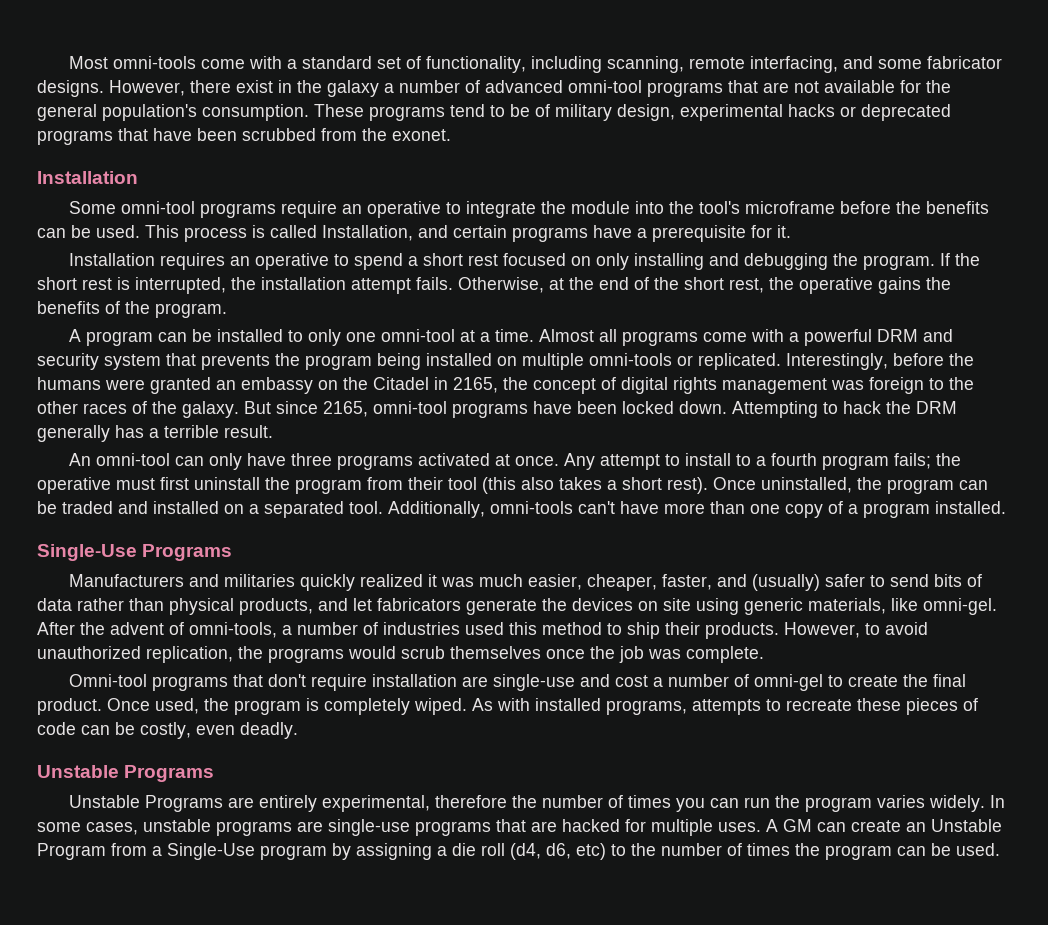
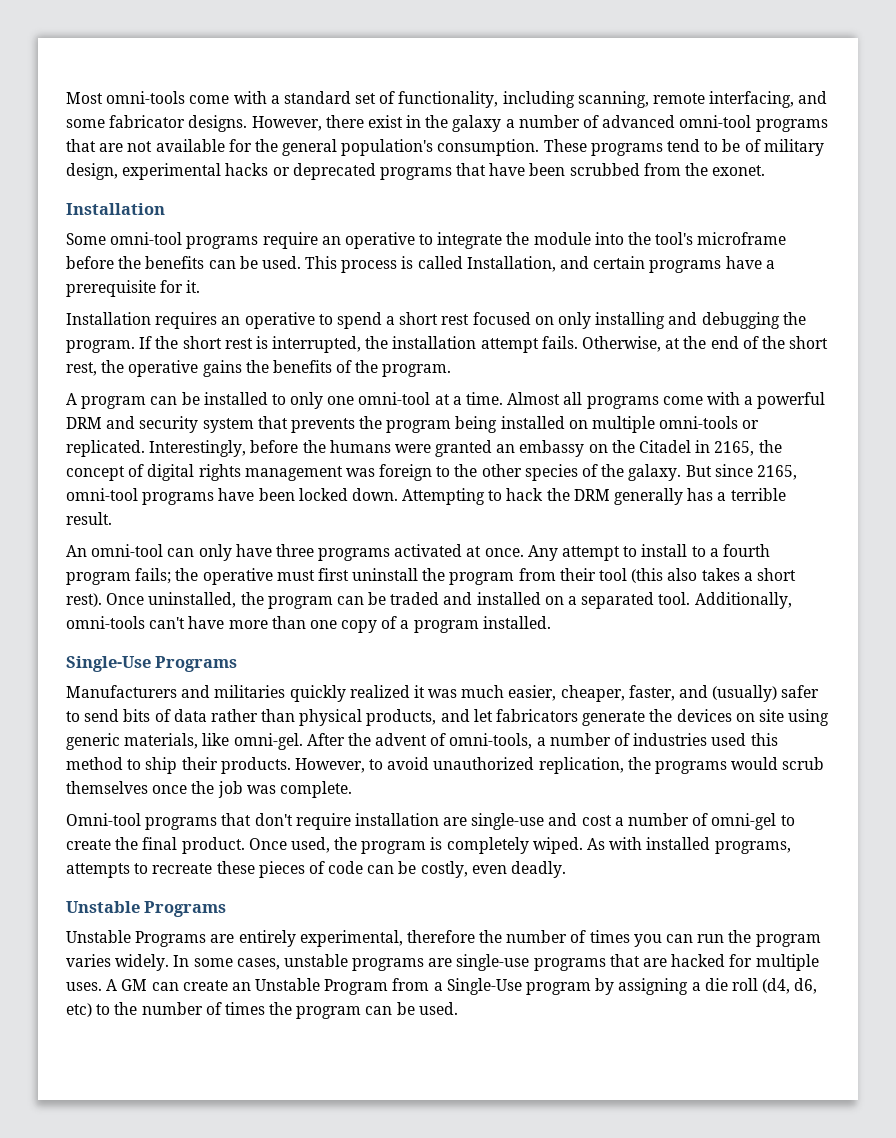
[83,403,127,414] races -> [524,464,578,481] species

